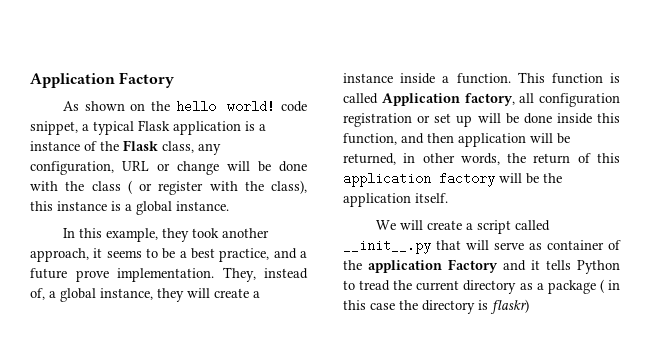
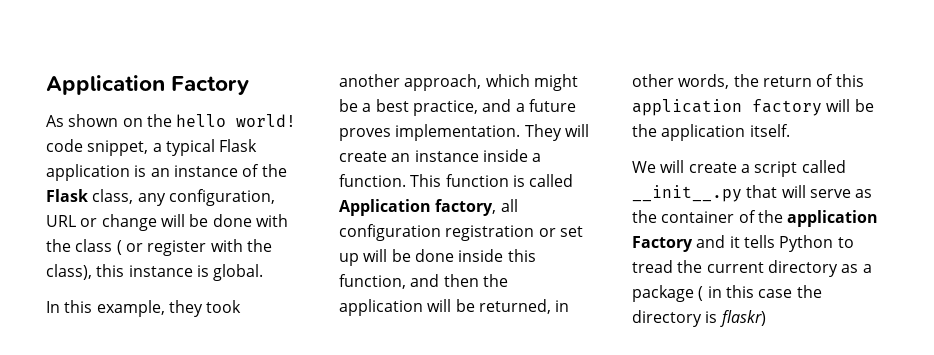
[259,124,266,131] a -> [150,168,170,177] an
[125,201,229,215] a global instance. -> [213,264,264,281] global.
[93,248,158,258] it seems to -> [485,74,578,91] which might
[75,267,308,282] [30,288,260,302] prove implementation. They, instead of, a global instance, they will create a -> [339,124,589,141] [339,151,411,162] proves implementation. They will create an
(454, 138) none -> [482,274,508,287] the
(542, 246) none -> [632,210,657,223] the

